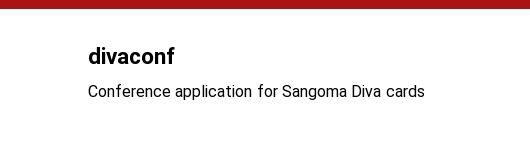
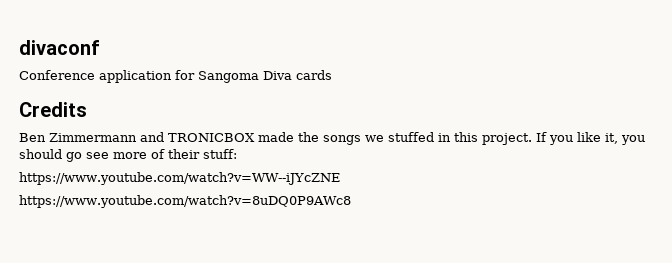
(425, 91) none -> [19,102,87,117] [19,132,645,145] [19,149,237,162] [19,172,340,185] [19,195,351,208] // Credits // Ben Zimmermann and TRONICBOX made the songs we stuffed in this project. If you like it, you should go see more of their stuff: // https://www.youtube.com/watch?v=WW--iJYcZNE // https://www.youtube.com/watch?v=8uDQ0P9AWc8

